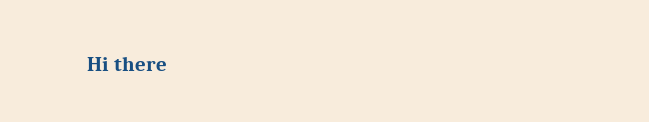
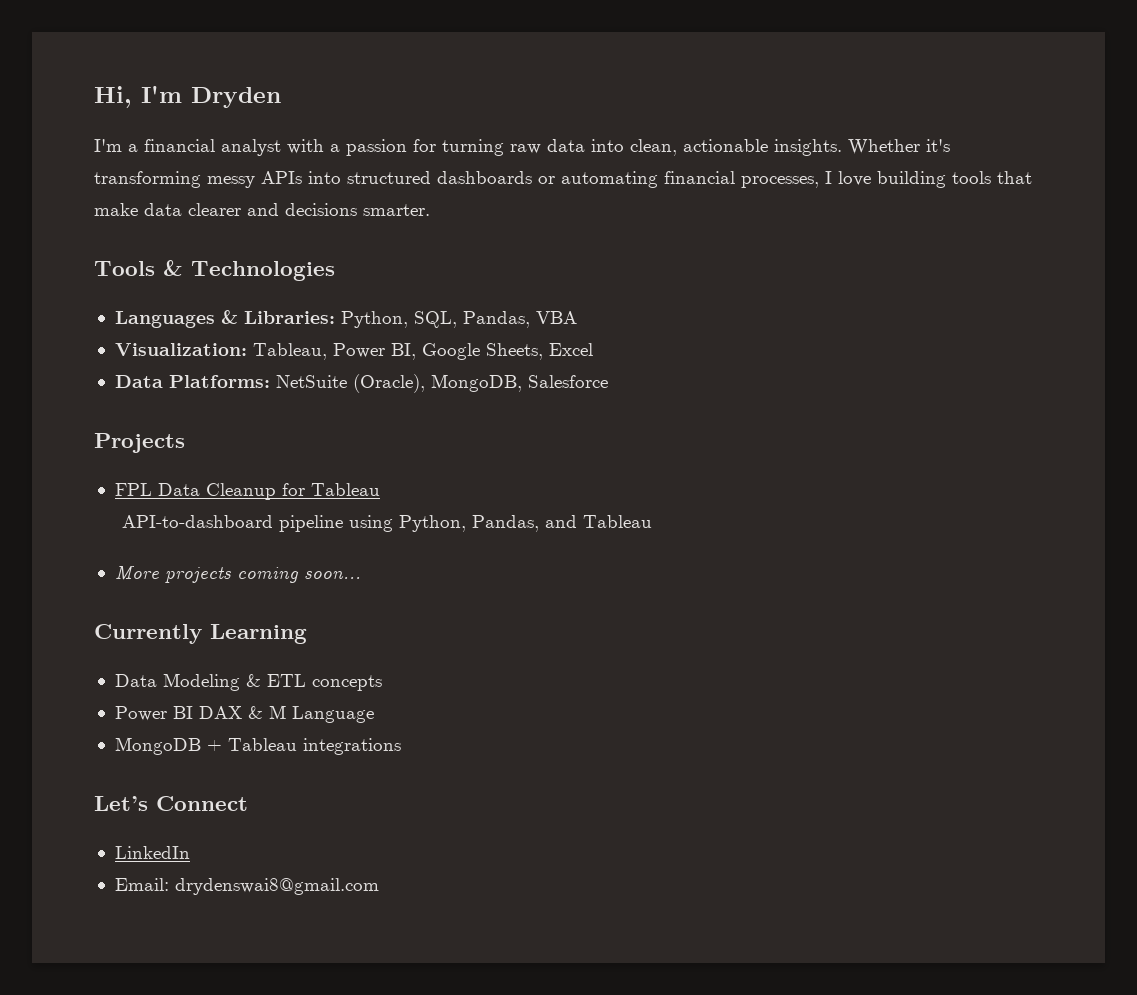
[87,56,167,71] Hi there -> [94,85,281,108] [94,139,950,156] [94,171,1032,188] [94,203,430,216] [94,260,335,281] [114,310,577,328] [114,343,593,360] [114,374,608,393] [94,433,185,453] [114,483,380,500] [122,515,653,532] [114,565,361,583] [94,624,307,644] [114,673,382,691] [114,705,374,723] [114,737,401,755] [94,796,248,811] [114,846,190,859] [114,878,379,895] Hi, I'm Dryden // I'm a financial analyst with a passion for turning raw data into clean, actionable insights. Whether it's transforming messy APIs into structured dashboards or automating financial processes, I love building tools that make data clearer and decisions smarter. // Tools & Technologies // Languages & Libraries: Python, SQL, Pandas, VBA // Visualization: Tableau, Power BI, Google Sheets, Excel // Data Platforms: NetSuite (Oracle), MongoDB, Salesforce // Projects // FPL Data Cleanup for Tableau // API-to-dashboard pipeline using Python, Pandas, and Tableau // More projects coming soon... // Currently Learning // Data Modeling & ETL concepts // Power BI DAX & M Language // MongoDB + Tableau integrations // Let’s Connect // LinkedIn // Email: drydenswai8@gmail.com

